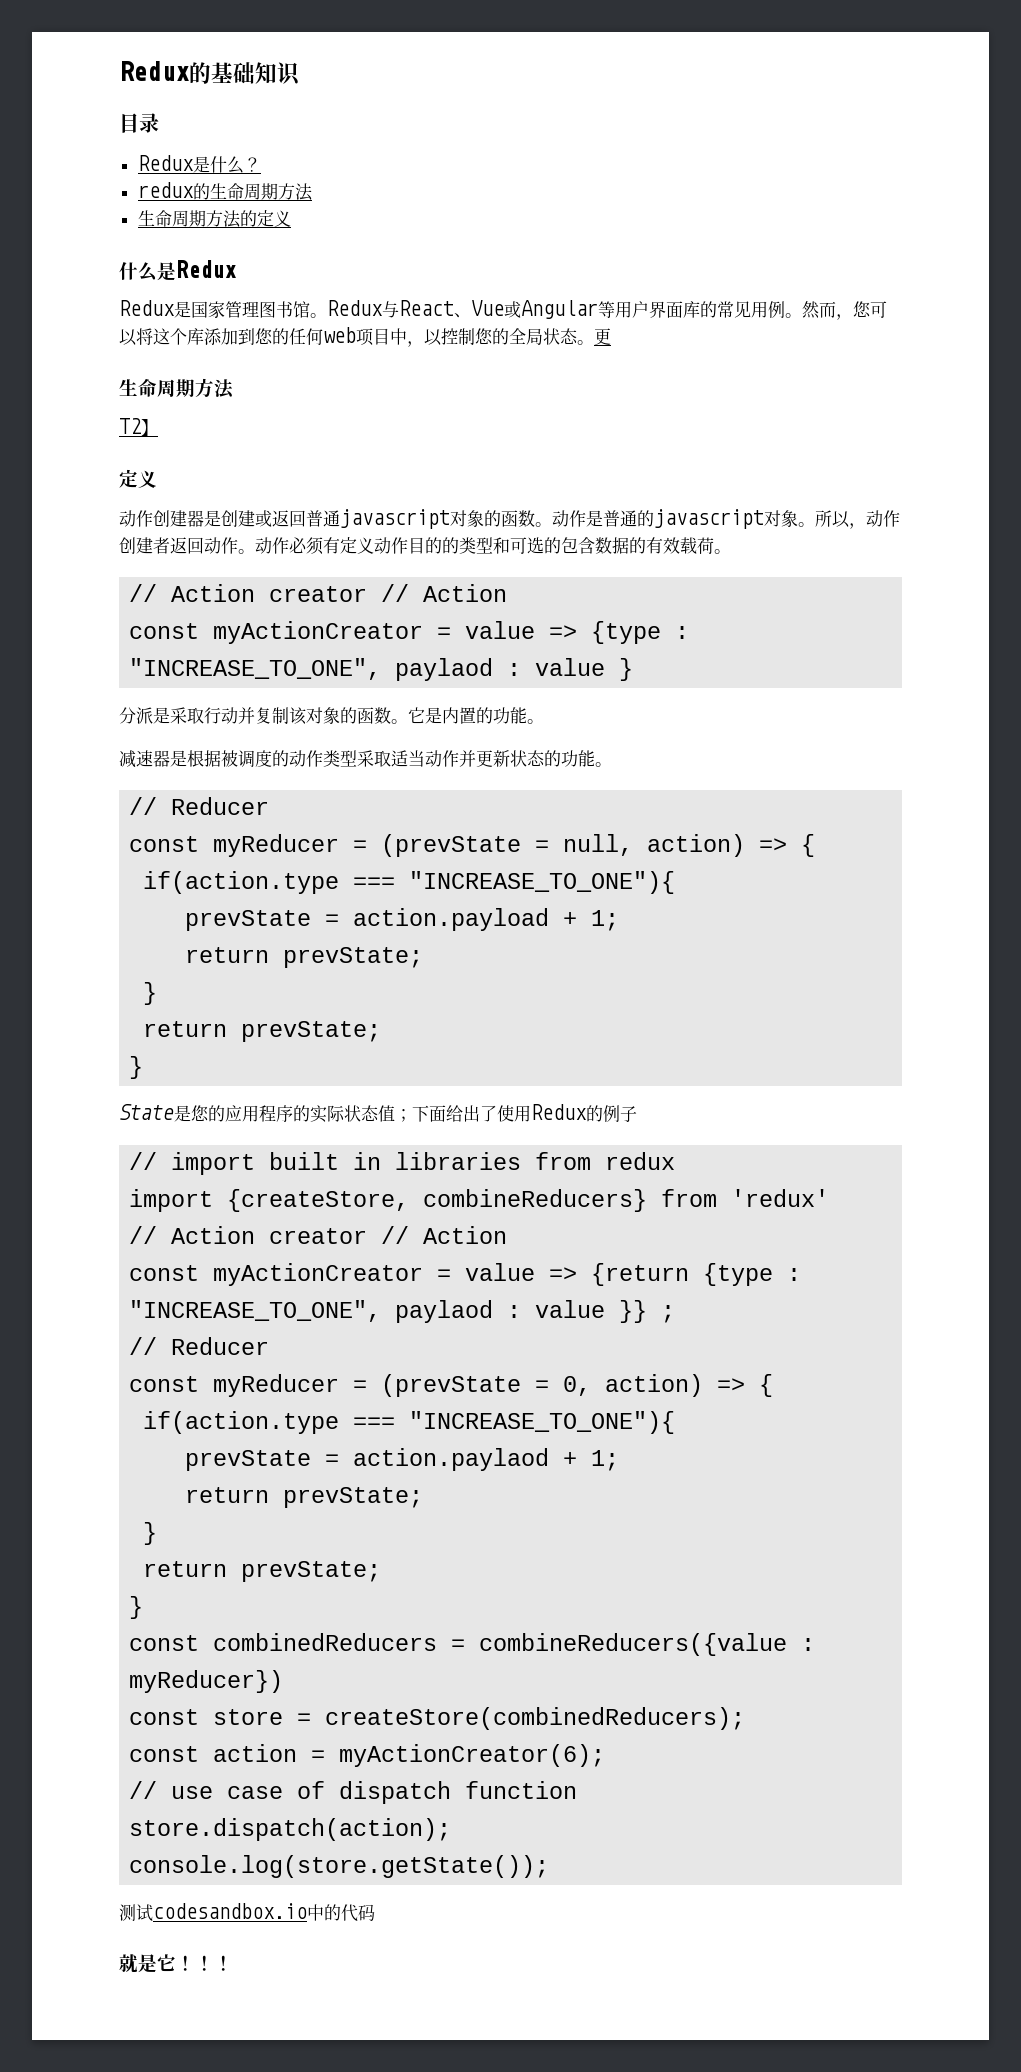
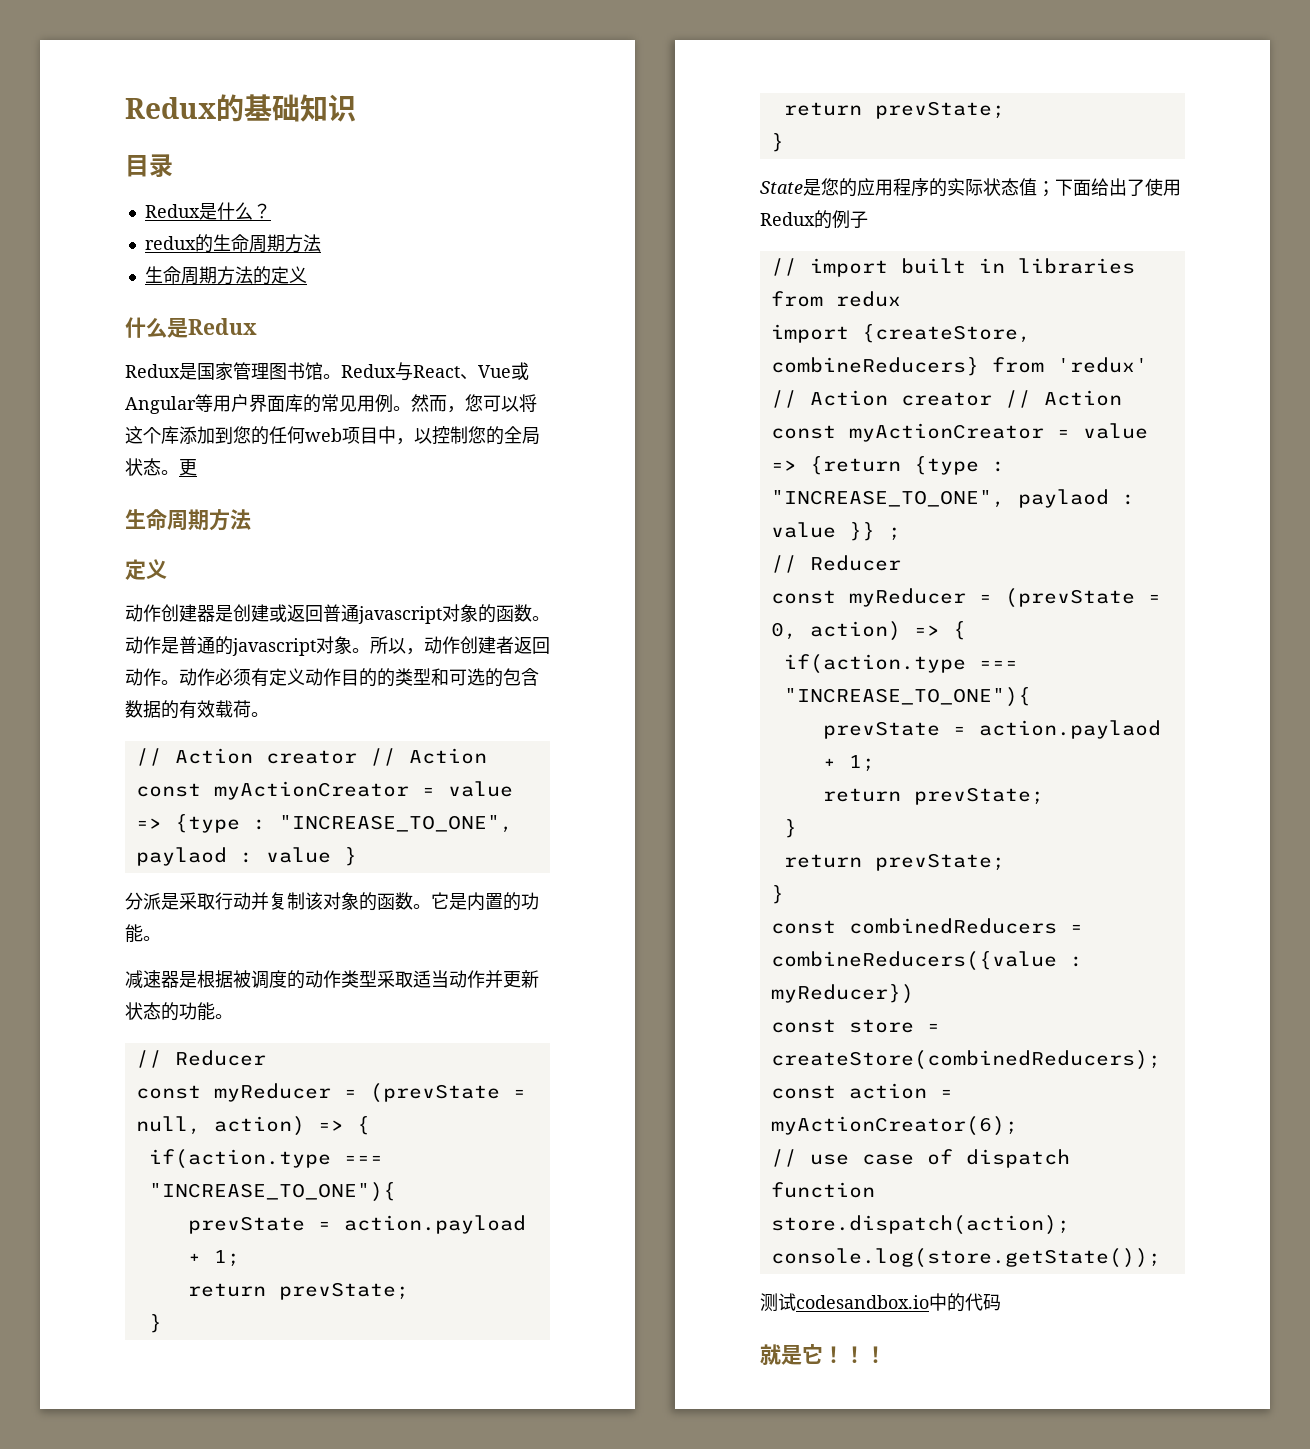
[119,418,158,436] // T2】 -> (251, 519) none

